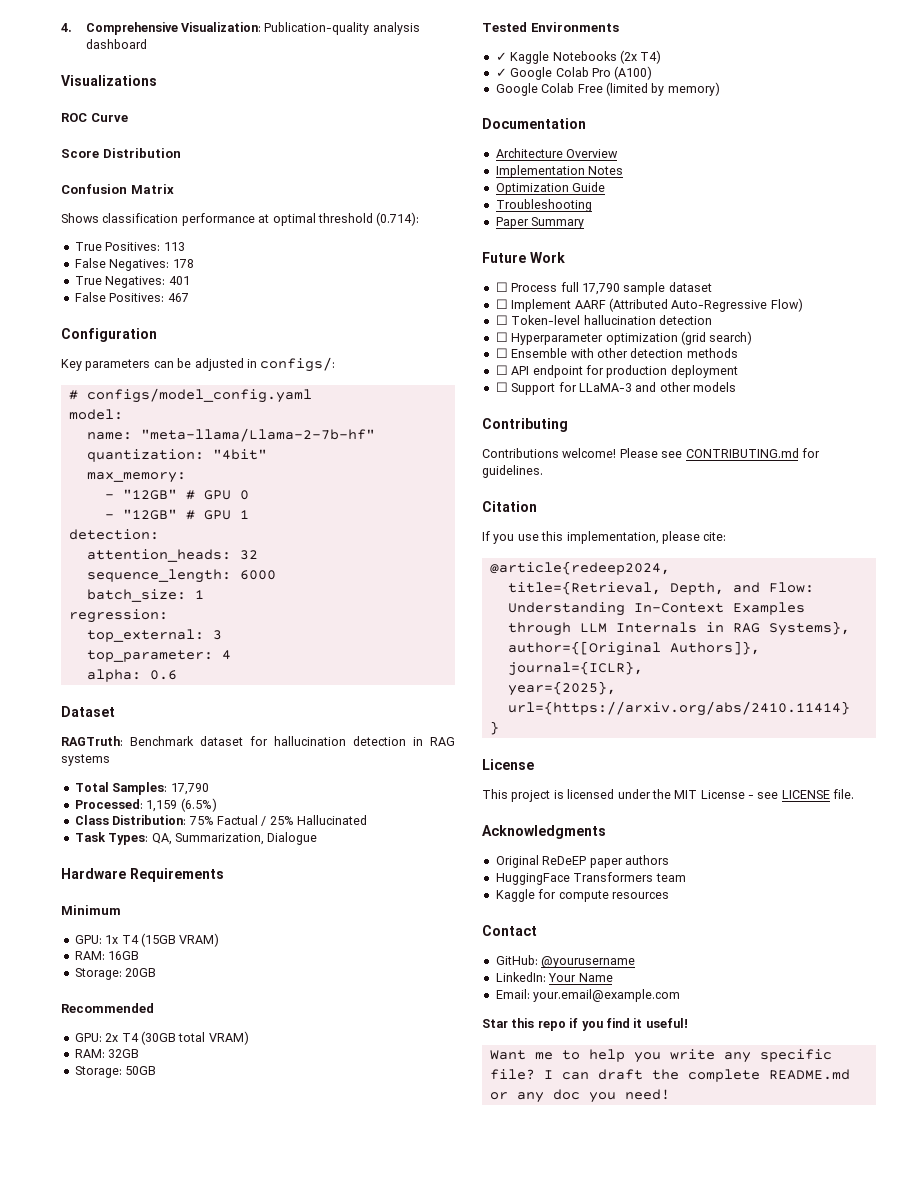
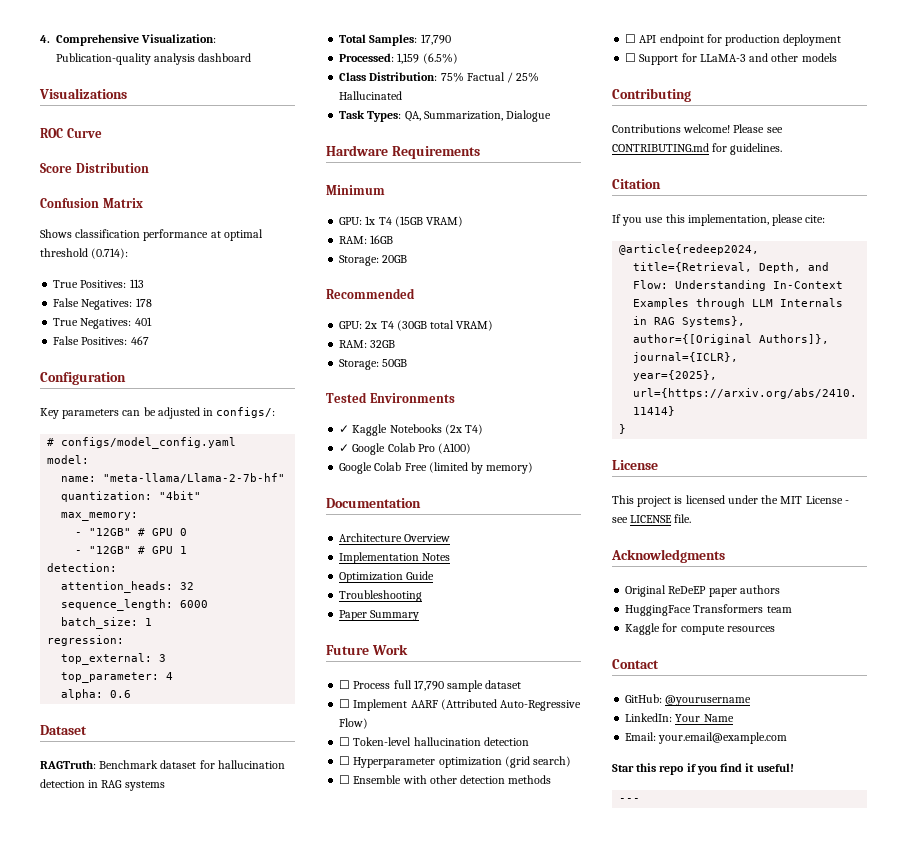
[489,1049,832,1063] [489,1069,850,1082] [489,1089,670,1103] Want me to help you write any specific file? I can draft the complete README.md or any doc you need! -> [619,798,641,802] ---

